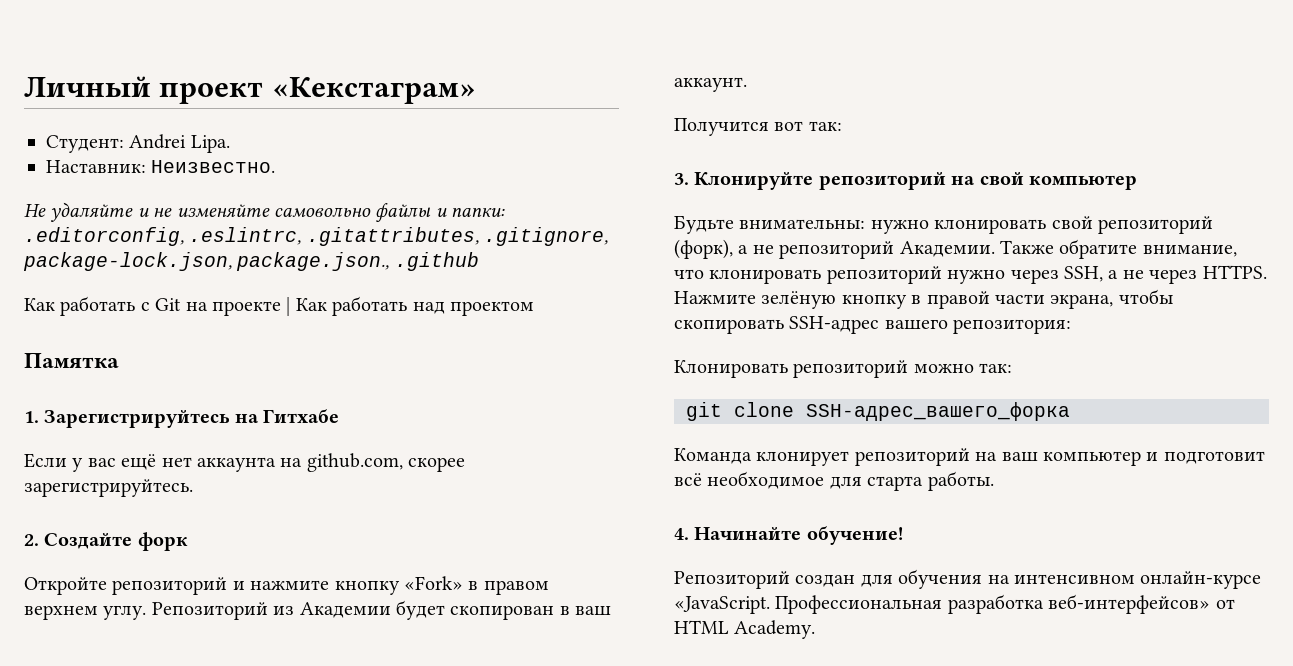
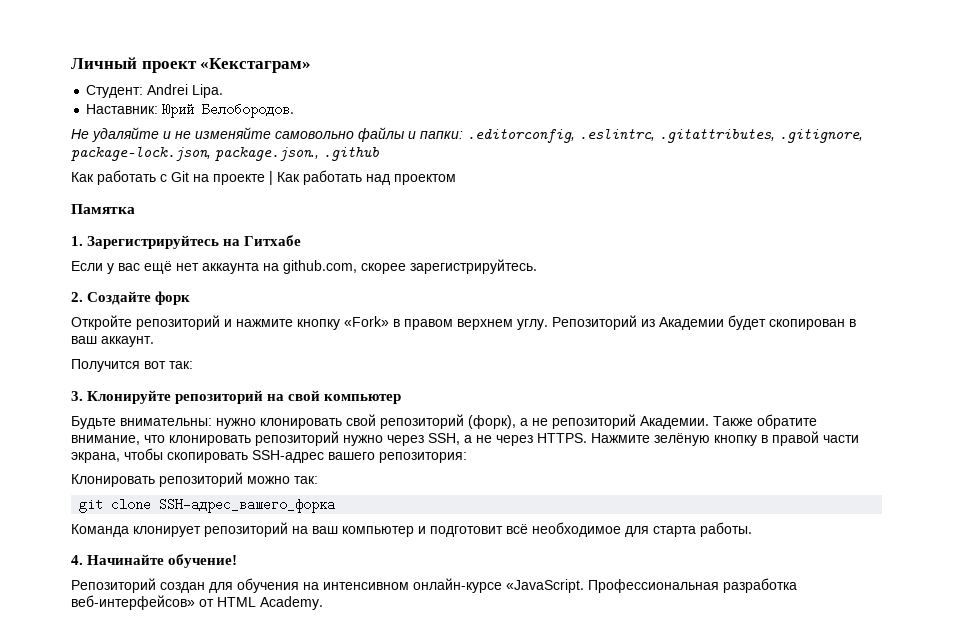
[151,160,276,173] Неизвестно. -> [162,101,295,118] Юрий Белобородов.

